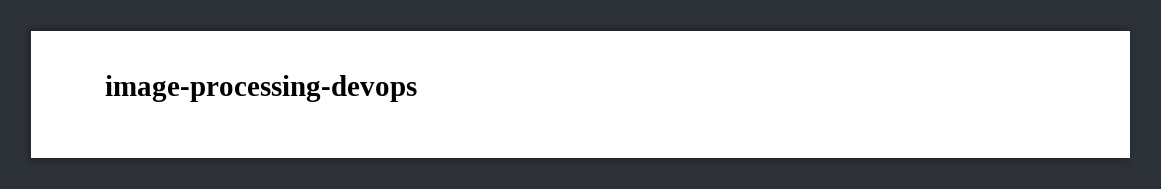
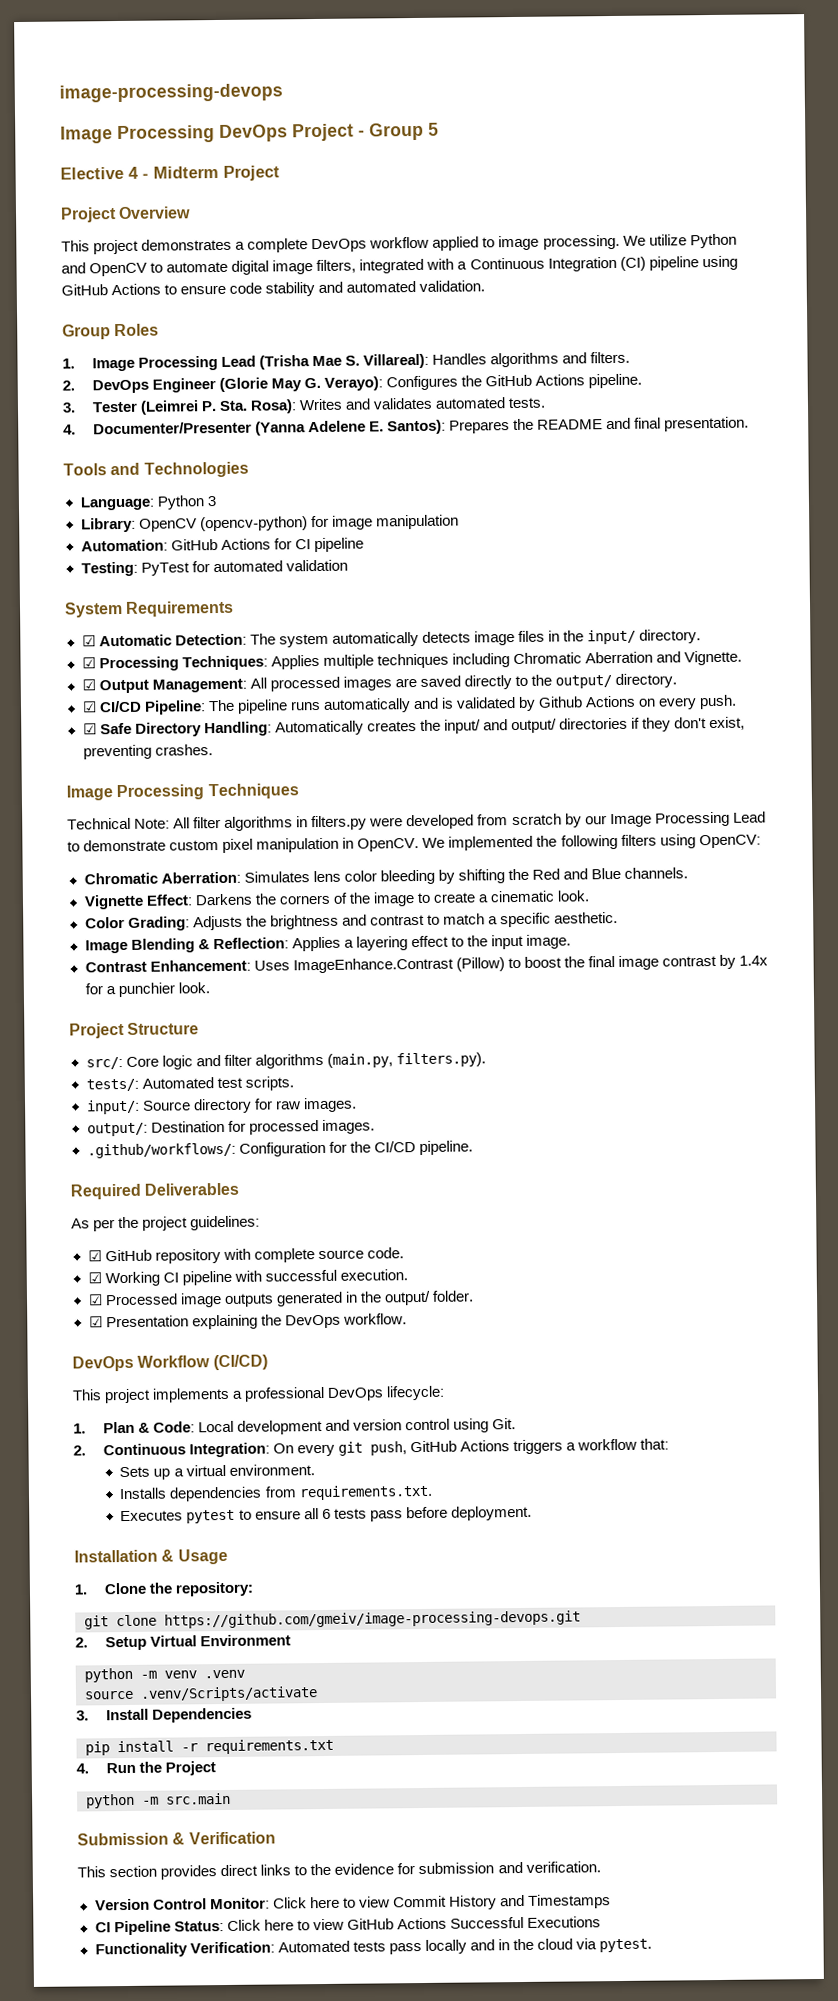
(417, 88) none -> [60,122,439,144] [60,165,280,181] [60,206,192,223] [61,233,737,255] [61,255,738,277] [61,280,486,297] [62,323,160,340] [62,351,631,372] [62,373,643,394] [62,397,547,415] [63,416,750,436] [63,461,249,478] [79,495,216,511] [80,514,459,533] [80,537,364,553] [80,559,348,577] [64,600,235,618] [81,629,702,648] [81,650,742,672] [81,673,678,694] [81,694,738,715] [82,716,746,737] [82,744,213,760] [66,783,299,801] [67,811,766,831] [67,834,761,853] [83,867,689,885] [83,890,591,910] [84,911,619,931] [84,934,572,954] [84,954,769,974] [84,982,210,998] [69,1022,200,1039] [85,1052,486,1070] [85,1076,294,1092] [85,1097,357,1115] [86,1119,375,1137] [86,1140,473,1159] [70,1182,240,1200] [71,1215,261,1232] [87,1247,404,1264] [87,1269,408,1287] [87,1290,474,1308] [88,1313,407,1330] [72,1354,268,1372] [72,1385,446,1404] [73,1418,517,1435] [73,1438,670,1458] [119,1464,315,1480] [119,1484,433,1502] [120,1505,532,1524] [74,1548,228,1565] [74,1581,255,1597] [84,1610,581,1630] [75,1634,292,1651] [84,1667,245,1683] [84,1686,318,1702] [76,1707,252,1723] [85,1738,334,1756] [76,1761,217,1776] [86,1792,231,1809] [77,1831,276,1846] [77,1861,601,1880] [94,1894,612,1911] [94,1916,602,1936] [94,1938,653,1958] // Image Processing DevOps Project - Group 5 // Elective 4 - Midterm Project // Project Overview // This project demonstrates a complete DevOps workflow applied to image processing. We utilize Python and OpenCV to automate digital image filters, integrated with a Continuous Integration (CI) pipeline using GitHub Actions to ensure code stability and automated validation. // Group Roles // 1. Image Processing Lead (Trisha Mae S. Villareal): Handles algorithms and filters. // 2. DevOps Engineer (Glorie May G. Verayo): Configures the GitHub Actions pipeline. // 3. Tester (Leimrei P. Sta. Rosa): Writes and validates automated tests. // 4. Documenter/Presenter (Yanna Adelene E. Santos): Prepares the README and final presentation. // Tools and Technologies // Language: Python 3 // Library: OpenCV (opencv-python) for image manipulation // Automation: GitHub Actions for CI pipeline // Testing: PyTest for automated validation // System Requirements // ☑ Automatic Detection: The system automatically detects image files in the input/ directory. // ☑ Processing Techniques: Applies multiple techniques including Chromatic Aberration and Vignette. // ☑ Output Management: All processed images are saved directly to the output/ directory. // ☑ CI/CD Pipeline: The pipeline runs automatically and is validated by Github Actions on every push. // ☑ Safe Directory Handling: Automatically creates the input/ and output/ directories if they don't exist, preventing crashes. // Image Processing Techniques // Technical Note: All filter algorithms in filters.py were developed from scratch by our Image Processing Lead to demonstrate custom pixel manipulation in OpenCV. We implemented the following filters using OpenCV: // Chromatic Aberration: Simulates lens color bleeding by shifting the Red and Blue channels. // Vignette Effect: Darkens the corners of the image to create a cinematic look. // Color Grading: Adjusts the brightness and contrast to match a specific aesthetic. // Image Blending & Reflection: Applies a layering effect to the input image. // Contrast Enhancement: Uses ImageEnhance.Contrast (Pillow) to boost the final image contrast by 1.4x for a punchier look. // Project Structure // src/: Core logic and filter algorithms (main.py, filters.py). // tests/: Automated test scripts. // input/: Source directory for raw images. // output/: Destination for processed images. // .github/workflows/: Configuration for the CI/CD pipeline. // Required Deliverables // As per the project guidelines: // ☑ GitHub repository with complete source code. // ☑ Working CI pipeline with successful execution. // ☑ Processed image outputs generated in the output/ folder. // ☑ Presentation explaining the DevOps workflow. // DevOps Workflow (CI/CD) // This project implements a professional DevOps lifecycle: // 1. Plan & Code: Local development and version control using Git. // 2. Continuous Integration: On every git push, GitHub Actions triggers a workflow that: // Sets up a virtual environment. // Installs dependencies from requirements.txt. // Executes pytest to ensure all 6 tests pass before deployment. // Installation & Usage // 1. Clone the repository: // git clone https://github.com/gmeiv/image-processing-devops.git // 2. Setup Virtual Environment // python -m venv .venv // source .venv/Scripts/activate // 3. Install Dependencies // pip install -r requirements.txt // 4. Run the Project // python -m src.main // Submission & Verification // This section provides direct links to the evidence for submission and verification. // Version Control Monitor: Click here to view Commit History and Timestamps // CI Pipeline Status: Click here to view GitHub Actions Successful Executions // Functionality Verification: Automated tests pass locally and in the cloud via pytest.

